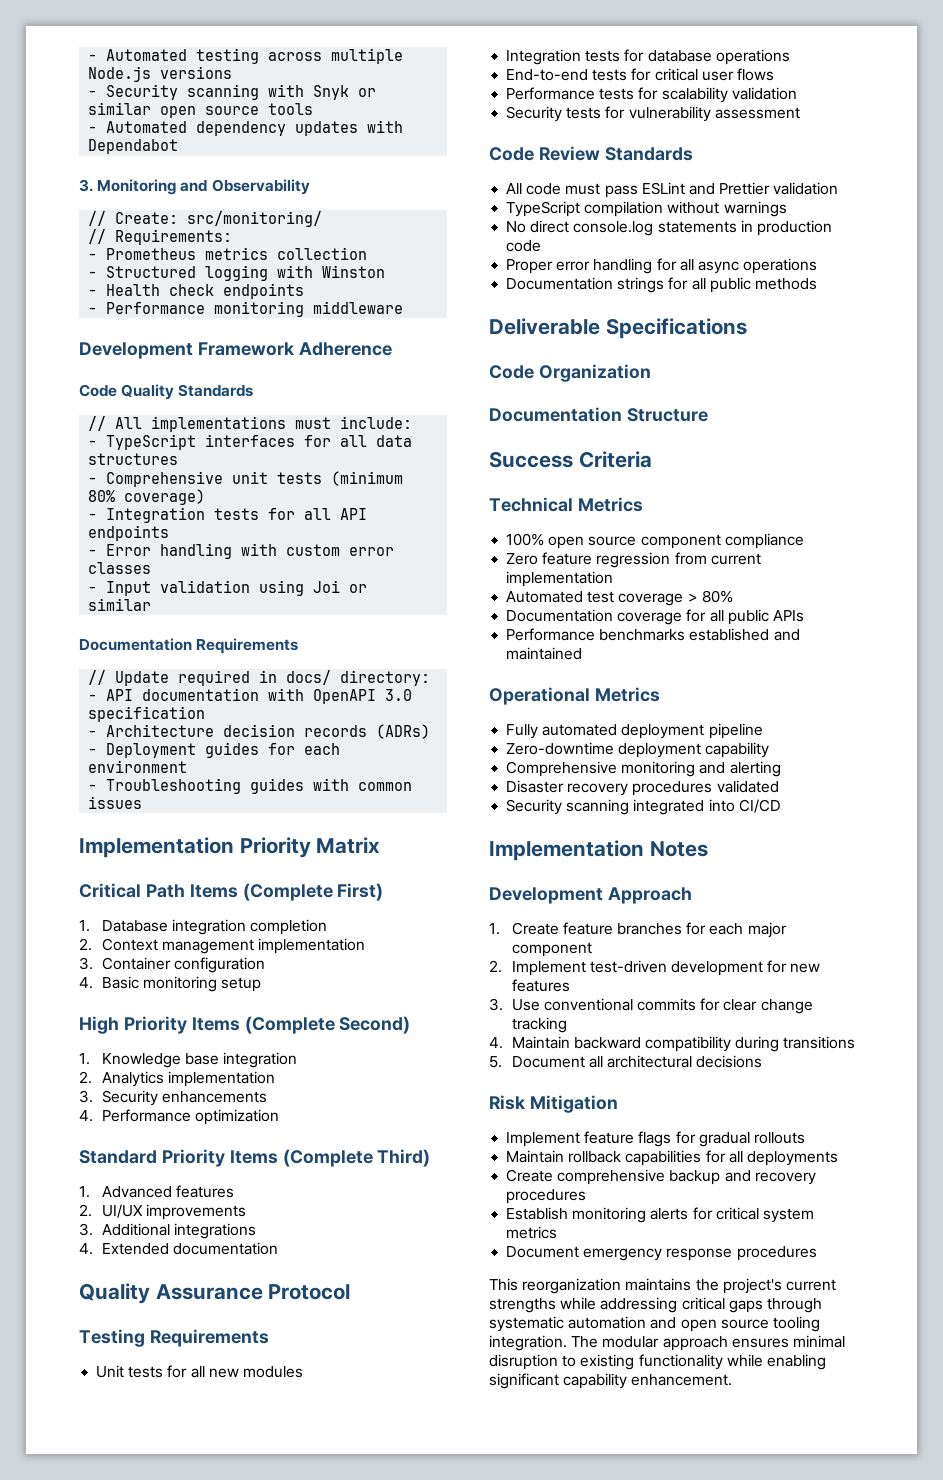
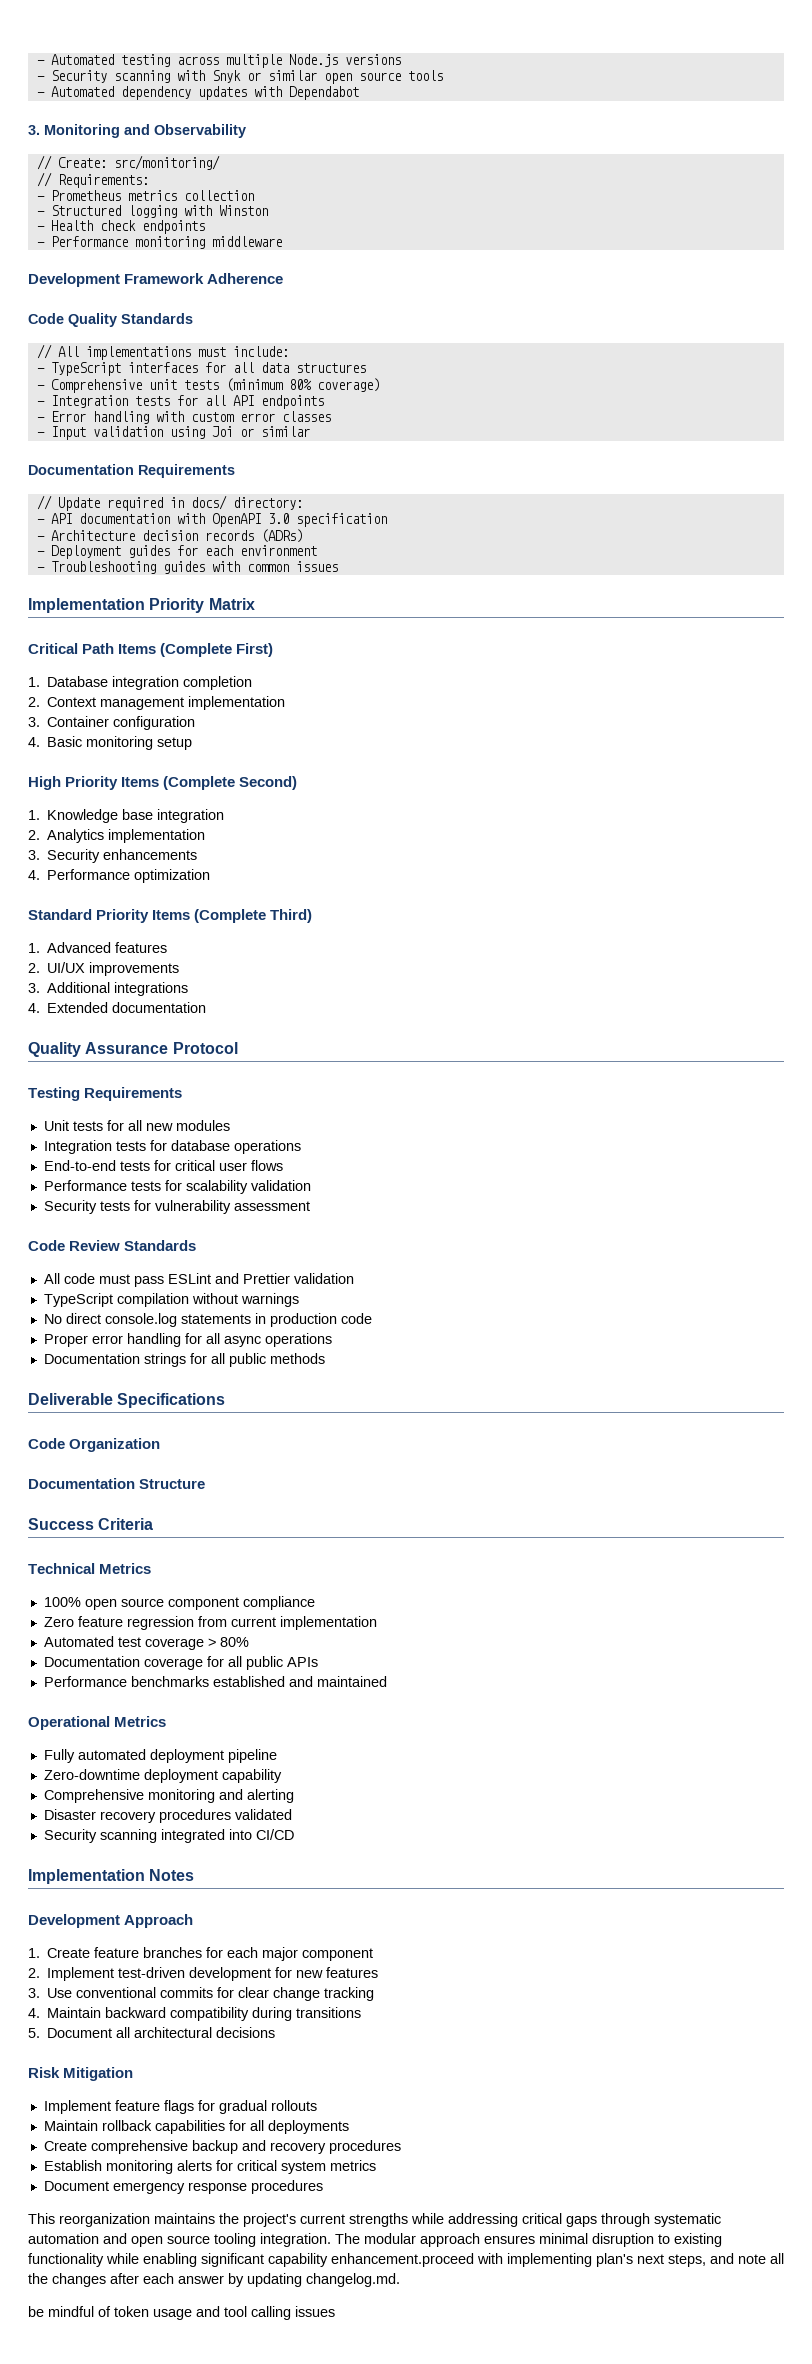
[631,1374,733,1386] enhancement. -> [331,2253,784,2267] [28,2273,400,2287] [28,2306,335,2320] enhancement.proceed with implementing plan's next steps, and note all the changes after each answer by updating changelog.md. // be mindful of token usage and tool calling issues

